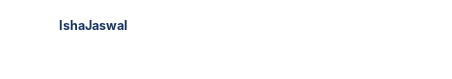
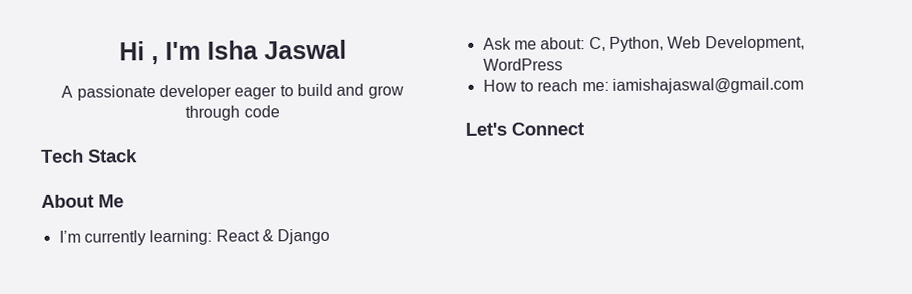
[59,20,127,30] IshaJaswal -> [118,39,347,65] [61,83,404,101] [185,105,280,121] [41,149,138,163] [41,194,124,208] [58,228,331,246] [482,35,805,52] [482,58,563,71] [482,77,804,94] [465,122,584,136] Hi , I'm Isha Jaswal // A passionate developer eager to build and grow through code // Tech Stack // About Me // I’m currently learning: React & Django // Ask me about: C, Python, Web Development, WordPress // How to reach me: iamishajaswal@gmail.com // Let's Connect

